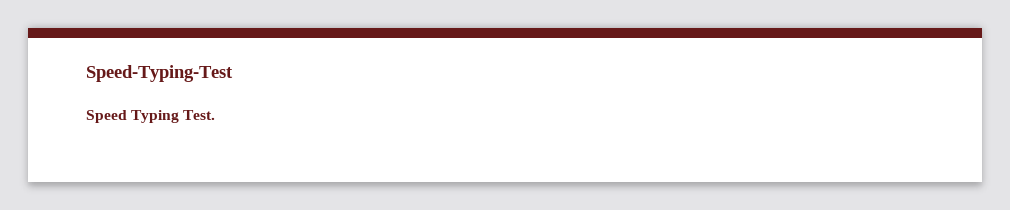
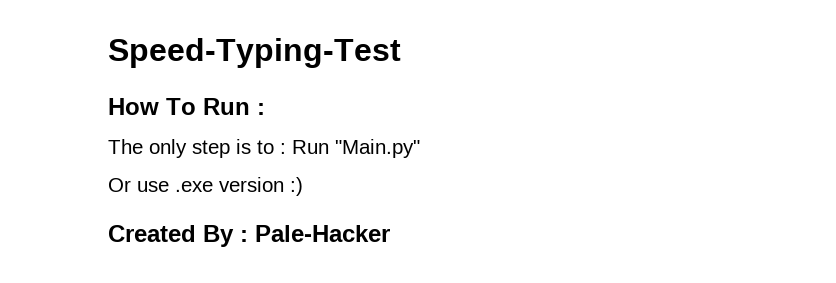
[86,110,216,123] Speed Typing Test. -> [108,98,265,115] [108,139,420,158] [108,177,303,196] [108,225,390,247] How To Run : // The only step is to : Run "Main.py" // Or use .exe version :) // Created By : Pale-Hacker

